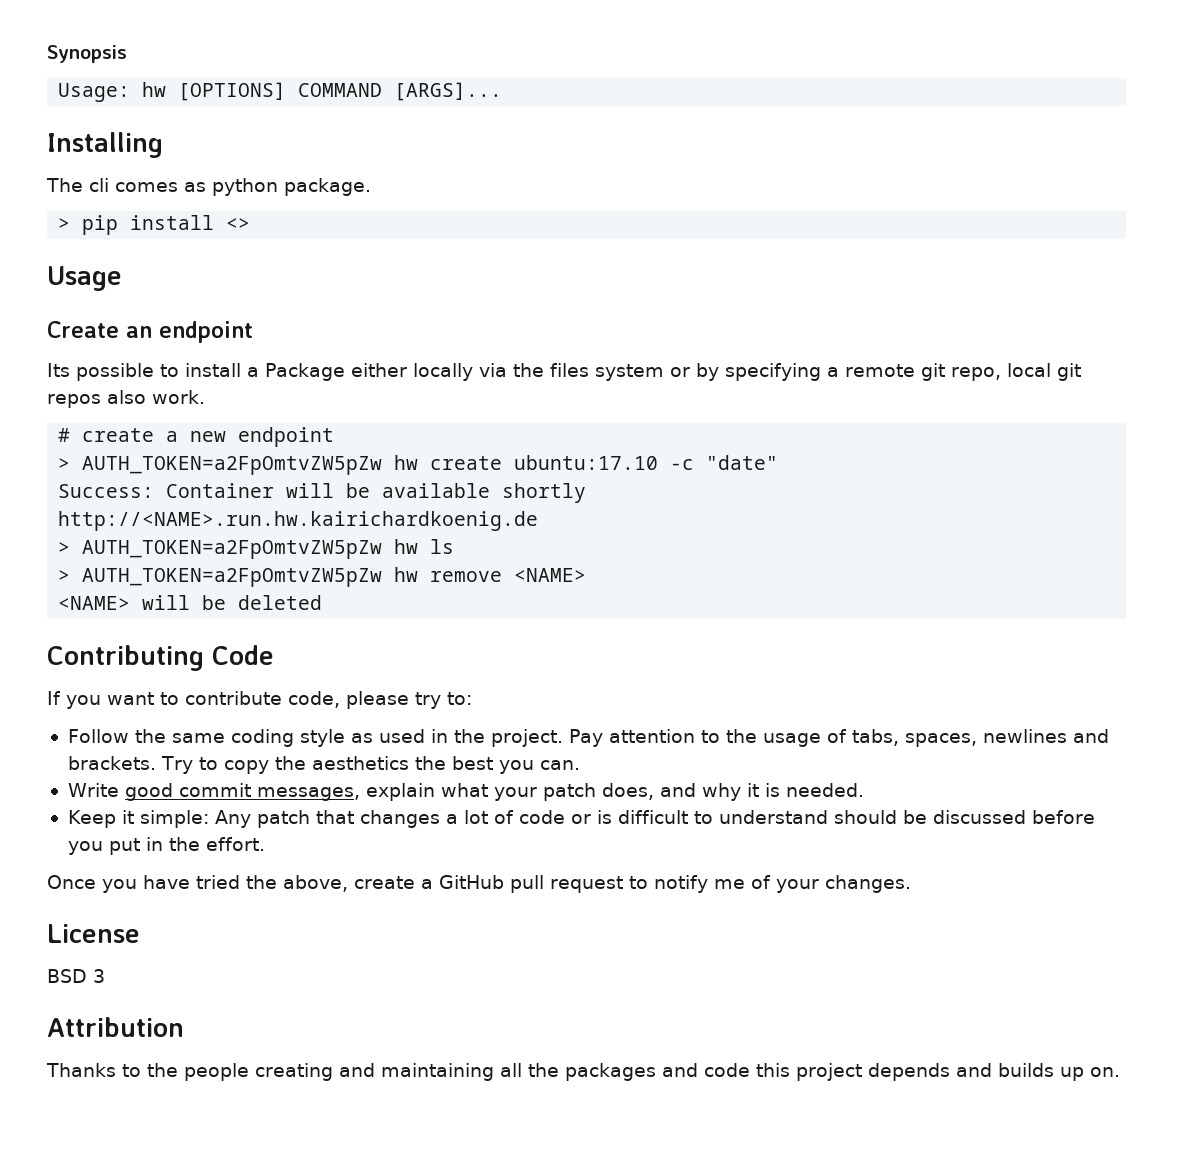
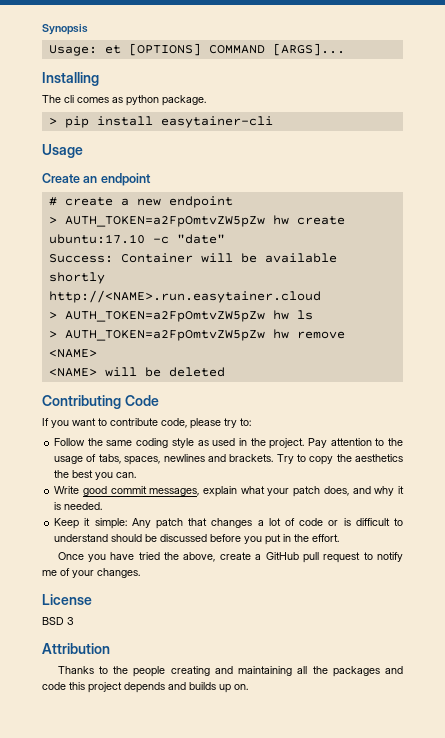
[142,82,167,97] hw -> [104,45,121,54] et
[226,218,251,230] <> -> [160,116,273,128] easytainer-cli
[47,363,1081,381] [47,390,205,408] // Its possible to install a Package either locally via the files system or by specifying a remote git repo, local git repos also work. -> (151, 179) none
[58,511,539,531] http://<NAME>.run.hw.kairichardkoenig.de -> [48,290,321,303] http://<NAME>.run.easytainer.cloud

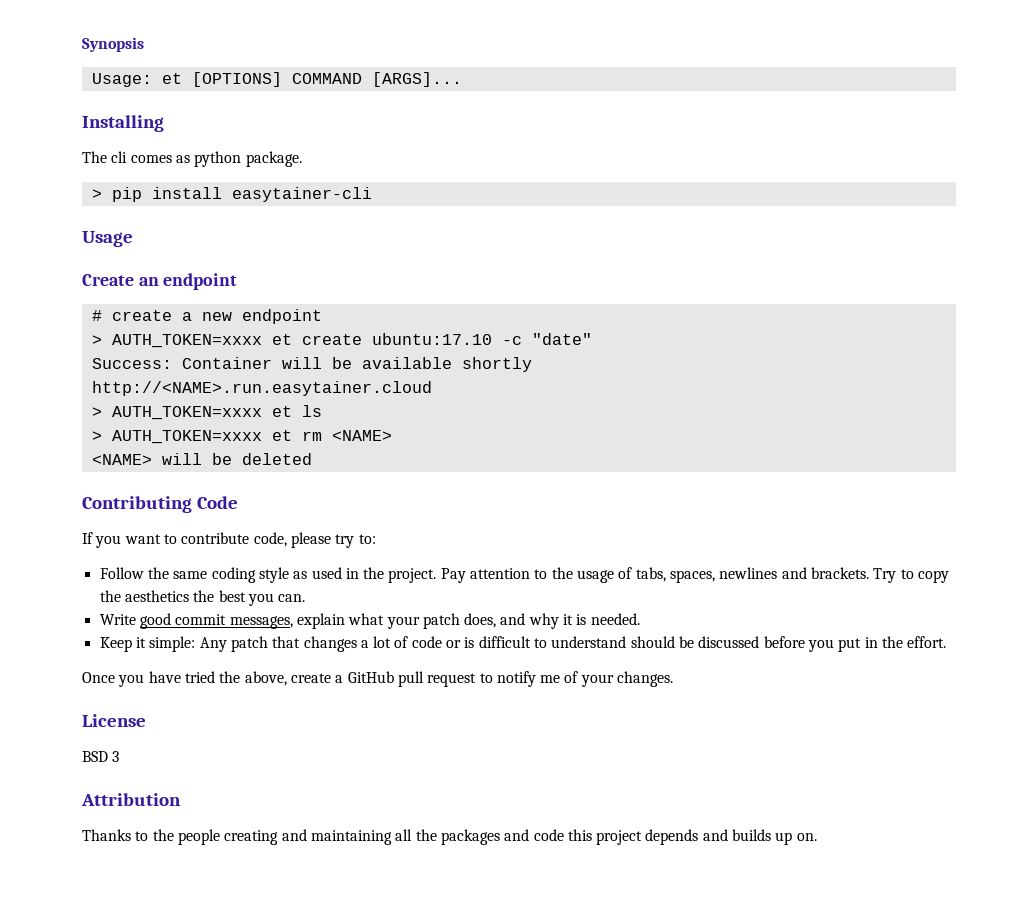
[64,215,289,227] AUTH_TOKEN=a2FpOmtvZW5pZw hw -> [111,334,292,348] AUTH_TOKEN=xxxx et
[64,310,289,322] AUTH_TOKEN=a2FpOmtvZW5pZw hw -> [111,406,292,420] AUTH_TOKEN=xxxx et
[64,329,345,341] AUTH_TOKEN=a2FpOmtvZW5pZw hw remove -> [111,430,322,444] AUTH_TOKEN=xxxx et rm

